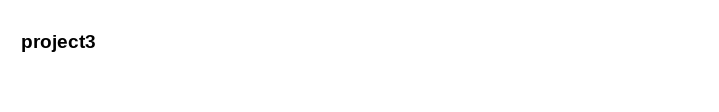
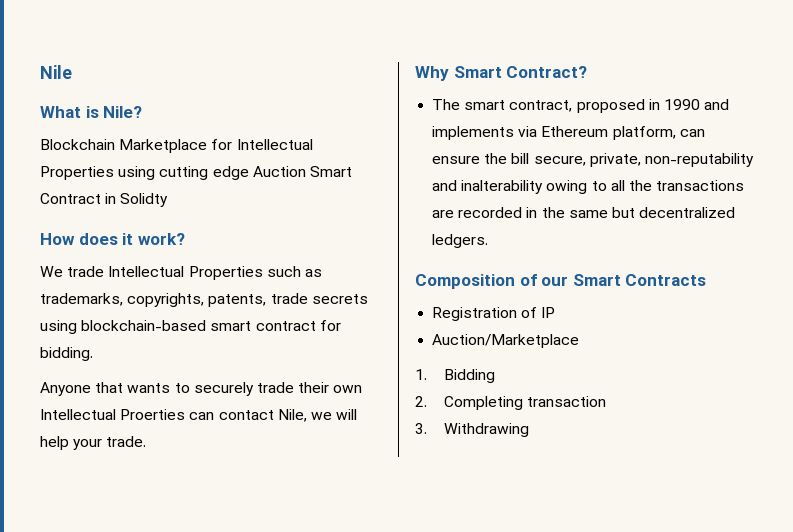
[21,35,96,52] project3 -> [40,65,72,79] [40,106,143,118] [40,139,313,153] [40,166,352,180] [40,193,169,207] [40,233,185,245] [40,266,322,280] [40,293,368,307] [40,320,341,334] [40,347,93,361] [40,382,363,396] [40,409,358,422] [40,436,147,450] [415,66,588,81] [432,99,730,113] [432,126,705,140] [432,153,754,167] [432,180,745,194] [432,207,736,218] [432,234,489,248] [415,274,707,289] [432,307,556,321] [432,334,580,348] [415,369,495,383] [415,396,606,410] [415,423,529,437] Nile // What is Nile? // Blockchain Marketplace for Intellectual Properties using cutting edge Auction Smart Contract in Solidty // How does it work? // We trade Intellectual Properties such as trademarks, copyrights, patents, trade secrets using blockchain-based smart contract for bidding. // Anyone that wants to securely trade their own Intellectual Proerties can contact Nile, we will help your trade. // Why Smart Contract? // The smart contract, proposed in 1990 and implements via Ethereum platform, can ensure the bill secure, private, non-reputability and inalterability owing to all the transactions are recorded in the same but decentralized ledgers. // Composition of our Smart Contracts // Registration of IP // Auction/Marketplace // 1. Bidding // 2. Completing transaction // 3. Withdrawing

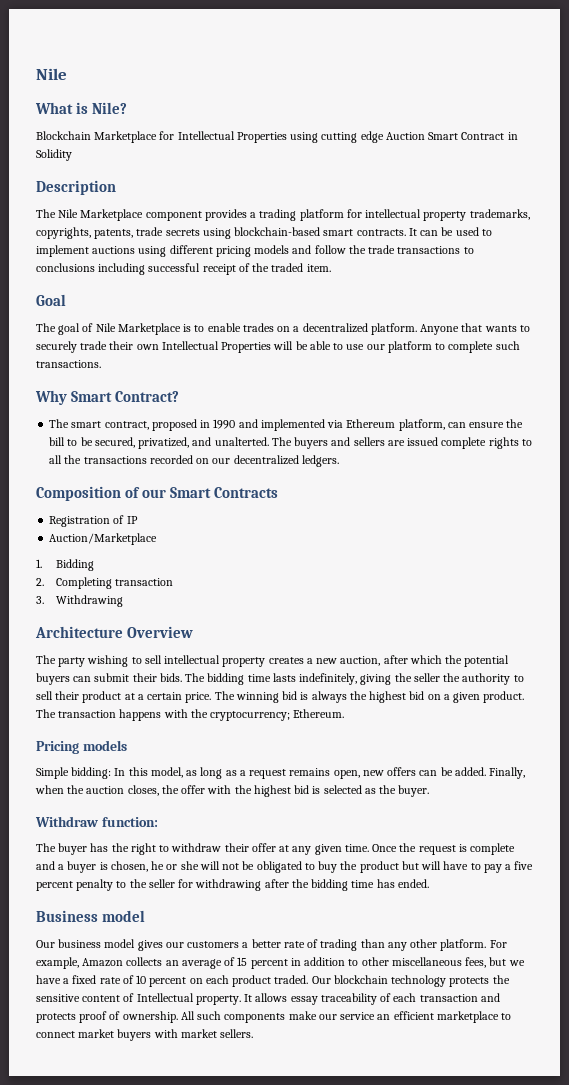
[120,193,169,207] [40,233,185,245] [40,266,322,280] Solidty // How does it work? // We trade Intellectual Properties such as -> [36,149,72,161] [36,180,116,195] [36,209,467,221] Solidity // Description // The Nile Marketplace component provides a trading platform for intellectual property
[255,320,341,331] [40,347,93,361] contract for bidding. // -> [356,227,492,236] [36,245,474,257] [36,263,331,275] [36,294,66,306] [36,323,417,335] contracts. It can be used to implement auctions using different pricing models and follow the trade transactions to conclusions including successful receipt of the traded item. // Goal // The goal of Nile Marketplace is to enable trades on a decentralized platform.
[120,409,358,422] [40,436,147,450] Proerties can contact Nile, we will help your trade. -> [221,341,520,353] [36,360,101,368] Properties will be able to use our platform to complete such transactions.
[432,126,515,140] implements -> [260,419,325,431] implemented
[533,153,754,167] [432,180,745,194] [432,207,635,218] secure, private, non-reputability and inalterability owing to all the transactions are recorded in the same but -> [67,437,532,449] [49,455,231,464] to be secured, privatized, and unalterted. The buyers and sellers are issued complete rights to all the transactions recorded on our
(529, 430) none -> [35,626,194,638] [36,655,510,667] [36,673,524,685] [36,691,525,703] [36,709,345,721] [36,740,127,754] [36,767,526,779] [35,785,430,797] [35,816,158,827] [36,843,516,855] [36,861,534,873] [36,879,429,891] [36,910,146,922] [36,939,507,951] [36,957,525,969] [36,975,510,987] [36,993,500,1005] [36,1011,512,1023] [36,1029,254,1041] // Architecture Overview // The party wishing to sell intellectual property creates a new auction, after which the potential buyers can submit their bids. The bidding time lasts indefinitely, giving the seller the authority to sell their product at a certain price. The winning bid is always the highest bid on a given product. The transaction happens with the cryptocurrency; Ethereum. // Pricing models // Simple bidding: In this model, as long as a request remains open, new offers can be added. Finally, when the auction closes, the offer with the highest bid is selected as the buyer. // Withdraw function: // The buyer has the right to withdraw their offer at any given time. Once the request is complete and a buyer is chosen, he or she will not be obligated to buy the product but will have to pay a five percent penalty to the seller for withdrawing after the bidding time has ended. // Business model // Our business model gives our customers a better rate of trading than any other platform. For example, Amazon collects an average of 15 percent in addition to other miscellaneous fees, but we have a fixed rate of 10 percent on each product traded. Our blockchain technology protects the sensitive content of Intellectual property. It allows essay traceability of each transaction and protects proof of ownership. All such components make our service an efficient marketplace to connect market buyers with market sellers.

